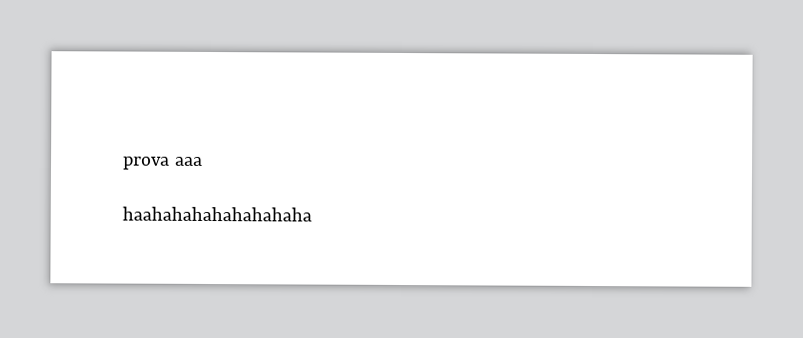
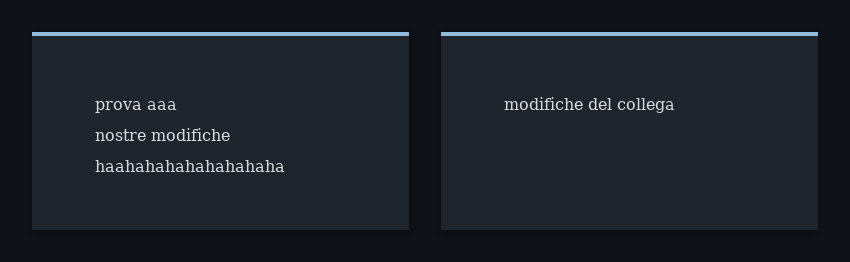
(203, 161) none -> [95,128,230,141] // nostre modifiche
(312, 214) none -> [504,97,675,113] // modifiche del collega

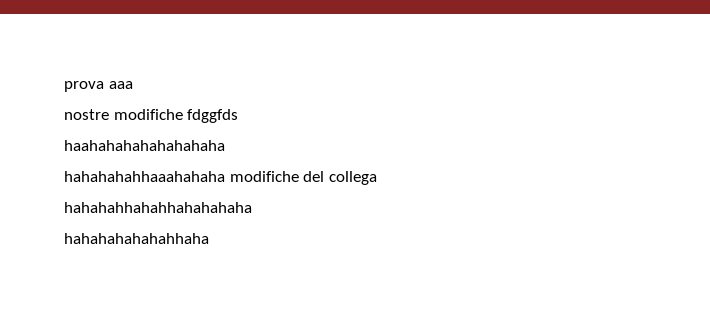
(230, 134) none -> [187,109,239,123] fdggfds
(285, 166) none -> [64,171,225,182] hahahahahhaaahahaha
(675, 105) none -> [64,202,252,213] [64,233,209,244] // hahahahhahahhahahahaha // hahahahahahahhaha

